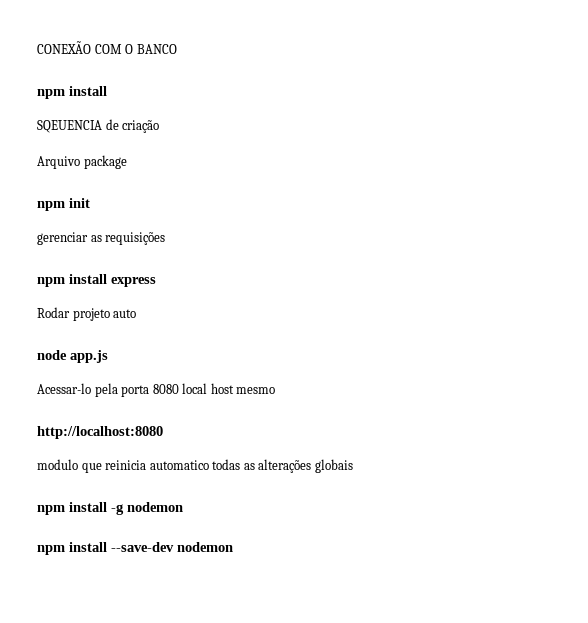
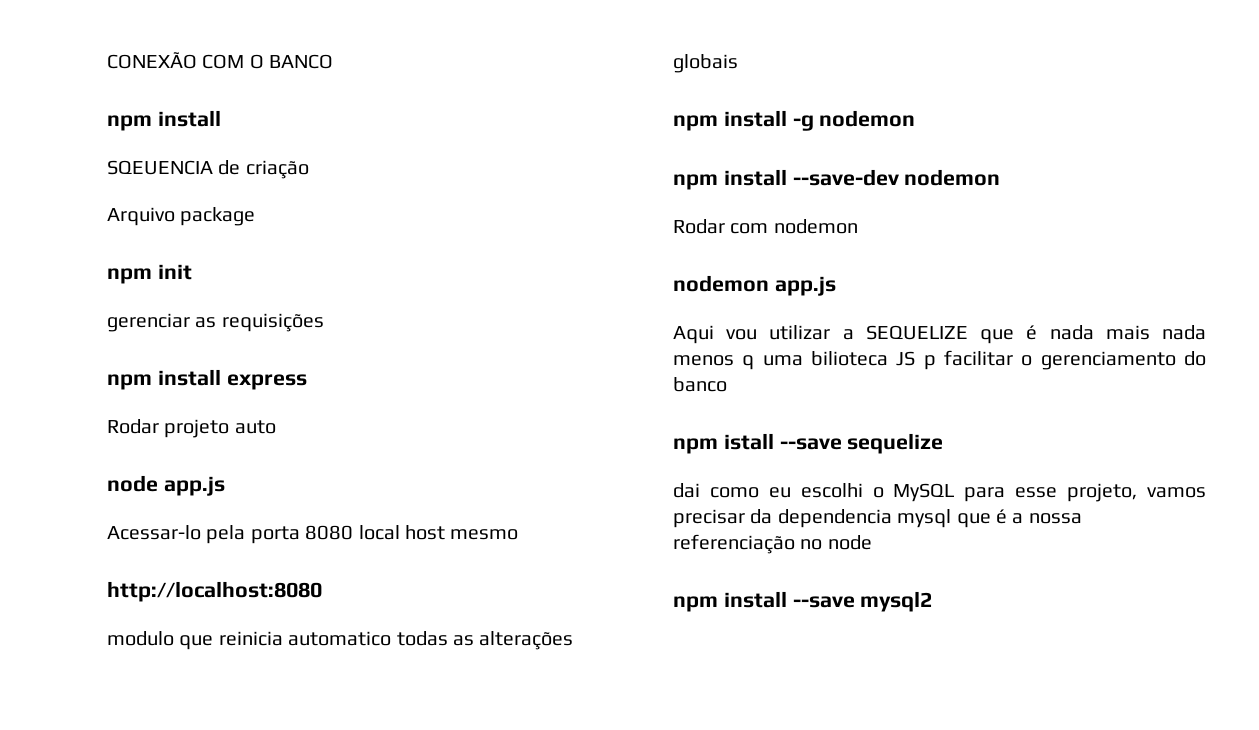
(233, 547) none -> [673,219,858,234] [673,275,836,296] [673,325,1206,344] [673,350,1206,370] [673,377,727,392] [673,433,944,454] [673,483,1206,502] [673,509,1082,528] [673,534,872,554] [673,591,933,612] // Rodar com nodemon // nodemon app.js // Aqui vou utilizar a SEQUELIZE que é nada mais nada menos q uma bilioteca JS p facilitar o gerenciamento do banco // npm istall --save sequelize // dai como eu escolhi o MySQL para esse projeto, vamos precisar da dependencia mysql que é a nossa referenciação no node // npm install --save mysql2

